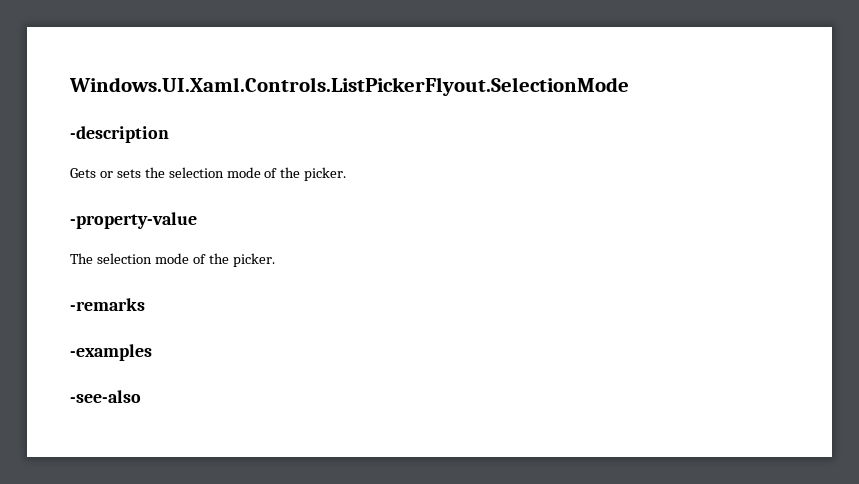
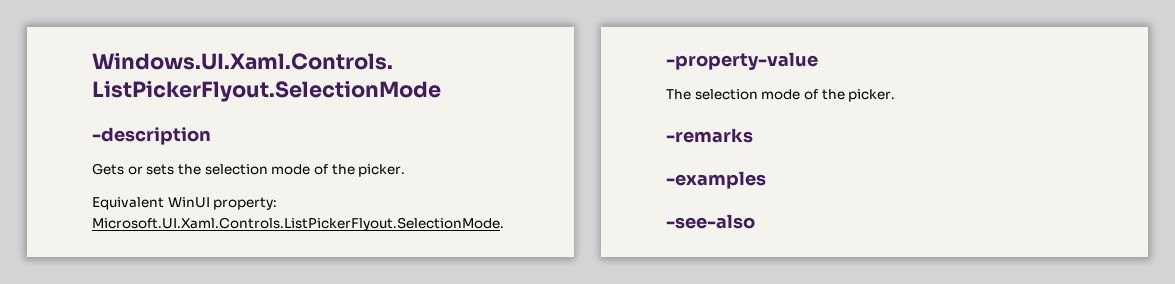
(347, 174) none -> [92,197,278,210] [92,217,504,231] // Equivalent WinUI property: Microsoft.UI.Xaml.Controls.ListPickerFlyout.SelectionMode.

